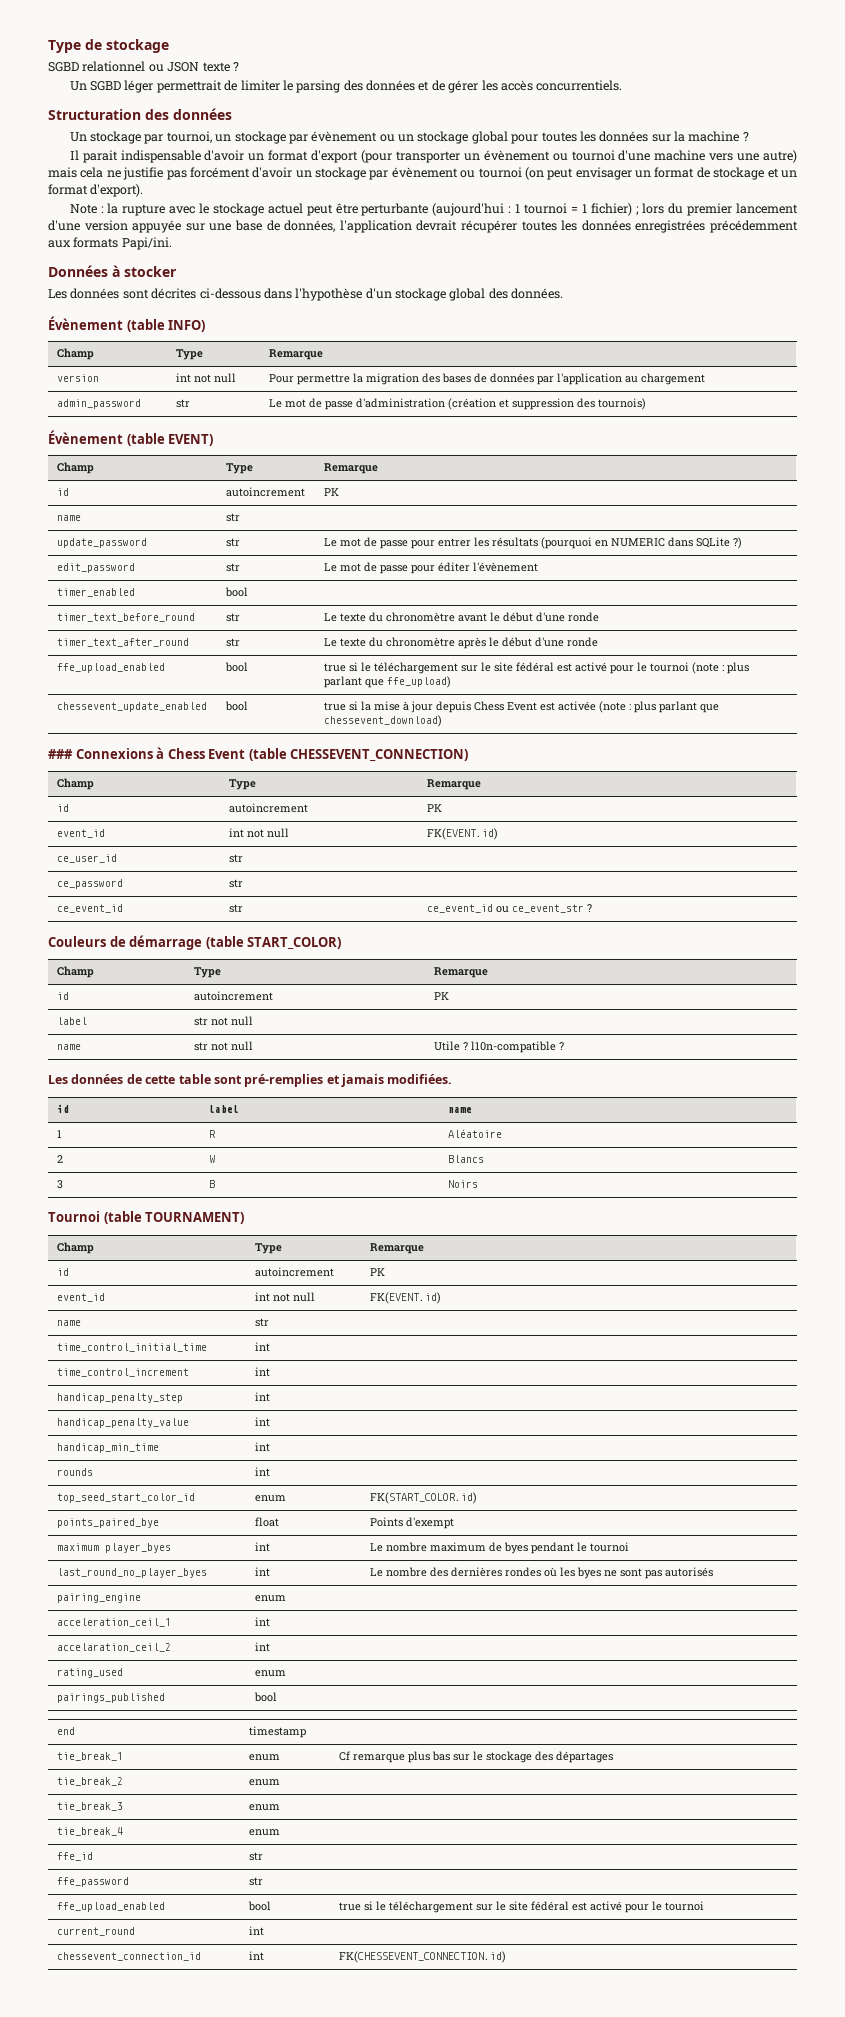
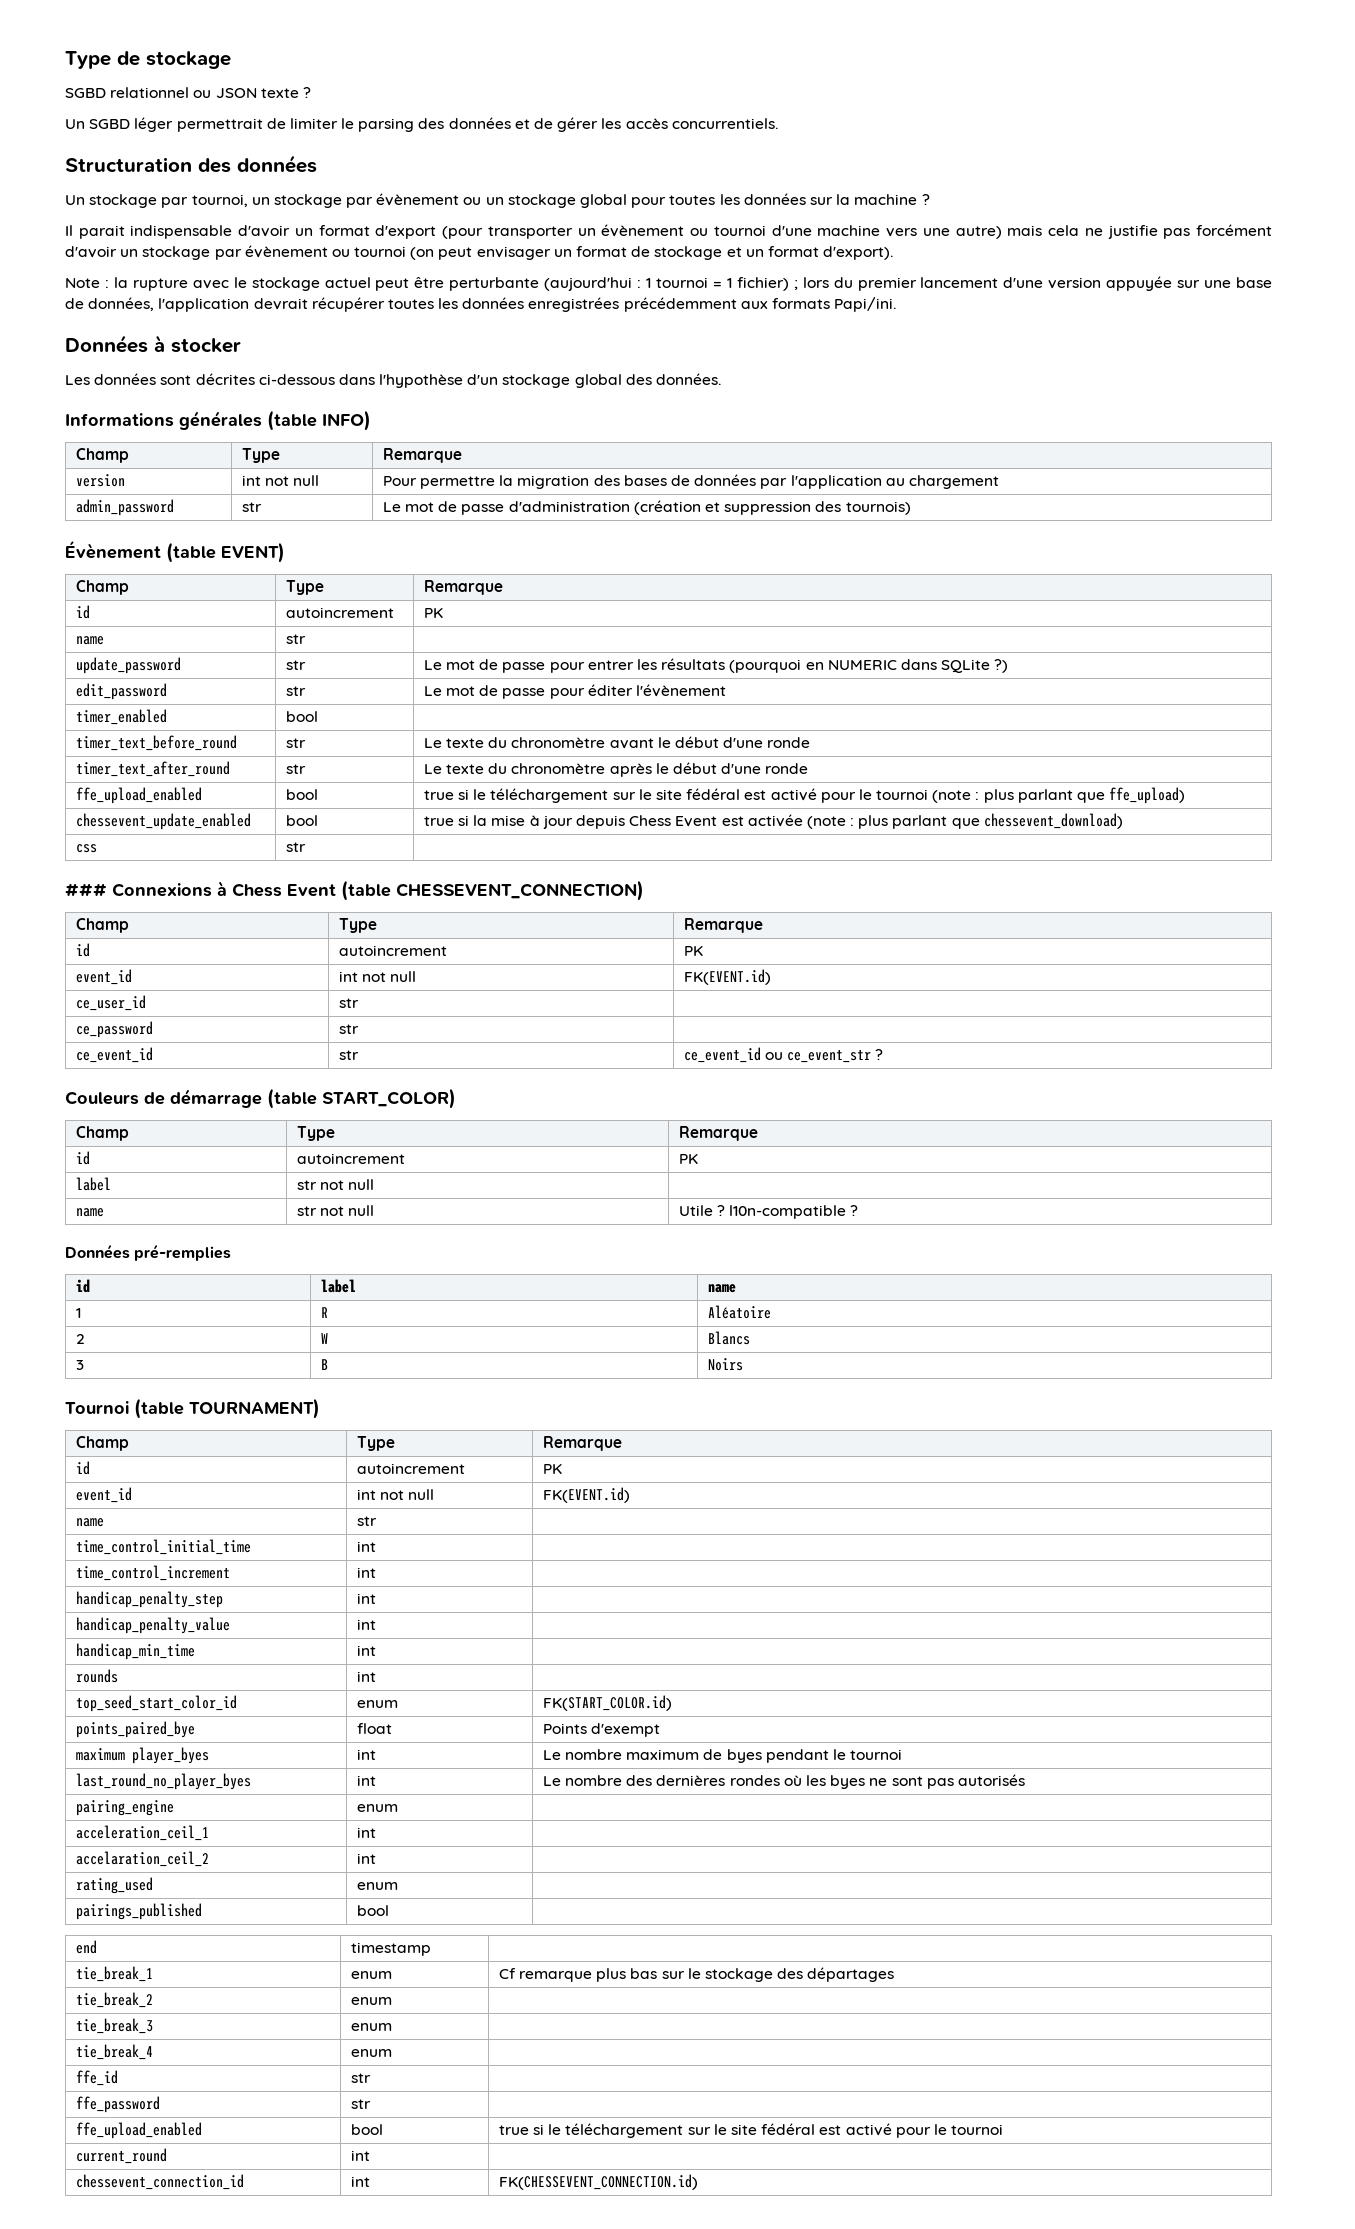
[48,316,123,330] Évènement -> [65,411,262,430] Informations générales
(443, 721) none -> [75,844,97,853] [285,842,306,852] // css | str |
[48,1074,453,1087] Les données de cette table sont pré-remplies et jamais modifiées. -> [65,1244,232,1261] Données pré-remplies

